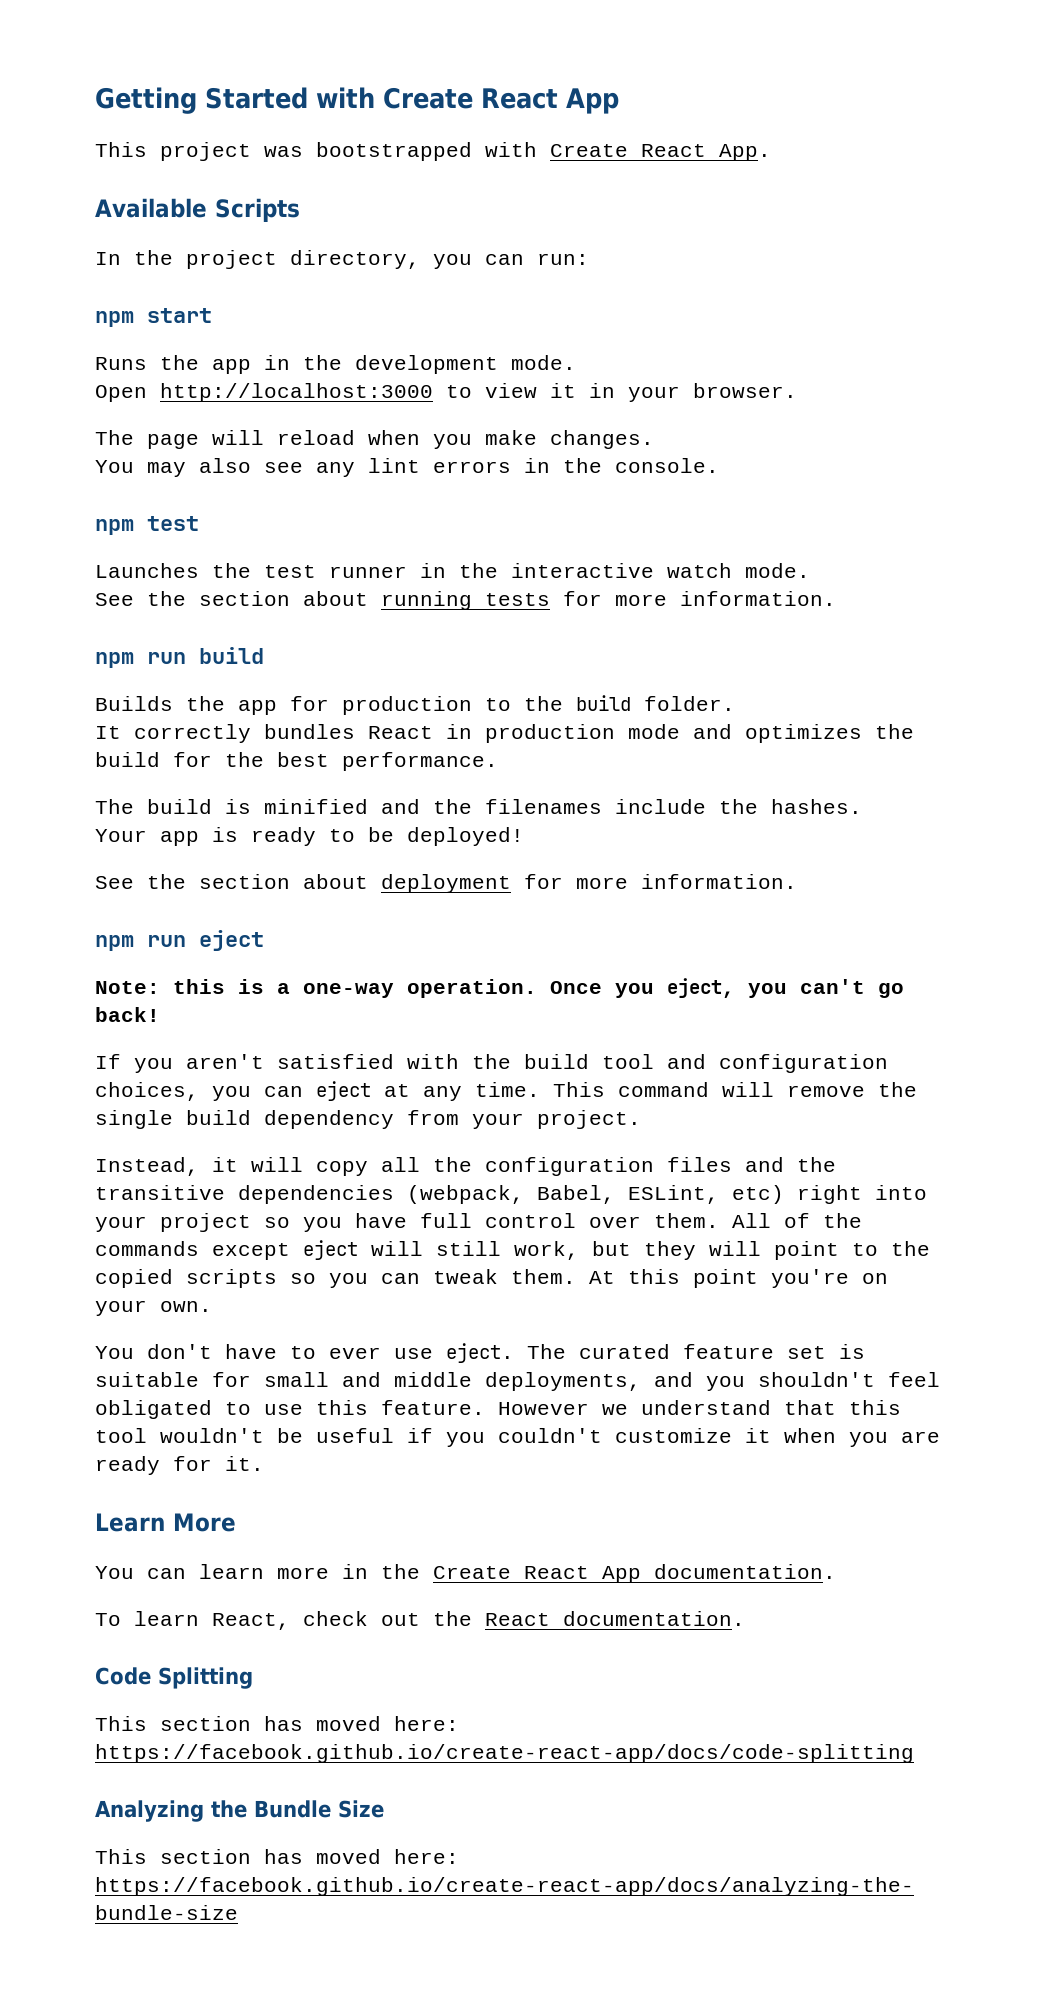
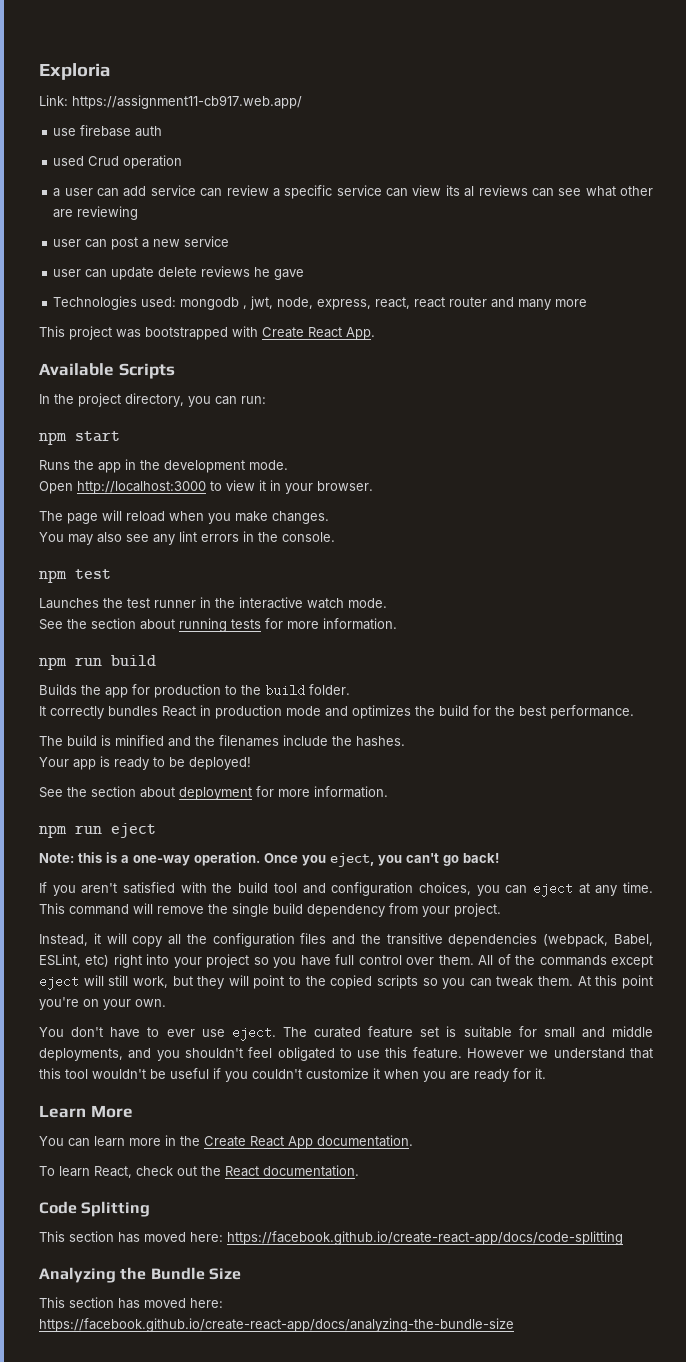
[95,87,619,114] Getting Started with Create React App -> [39,63,110,80] [39,95,302,109] [53,125,163,137] [53,155,183,169] [53,185,653,199] [53,206,139,220] [53,236,230,250] [53,266,305,280] [53,296,588,310] Exploria // Link: https://assignment11-cb917.web.app/ // use firebase auth // used Crud operation // a user can add service can review a specific service can view its al reviews can see what other are reviewing // user can post a new service // user can update delete reviews he gave // Technologies used: mongodb , jwt, node, express, react, react router and many more

